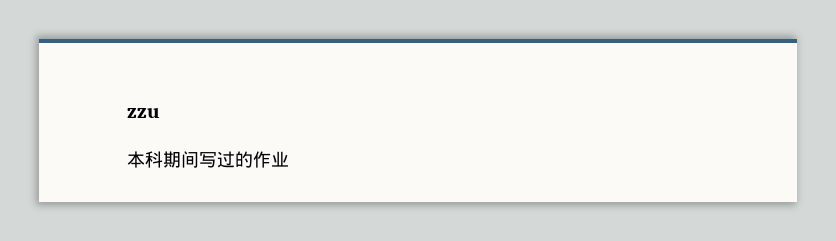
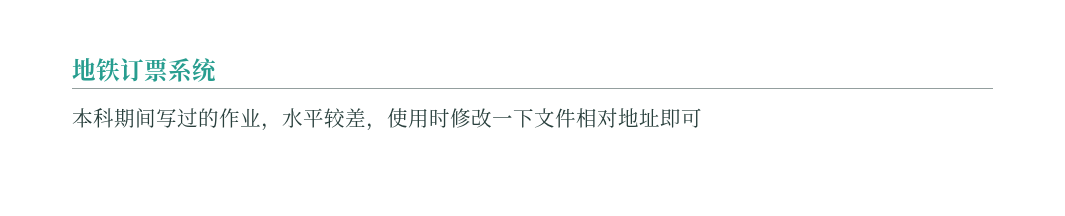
[127,107,160,118] zzu -> [72,58,217,83] 地铁订票系统
(289, 159) none -> [261,108,702,131] ，水平较差，使用时修改一下文件相对地址即可

